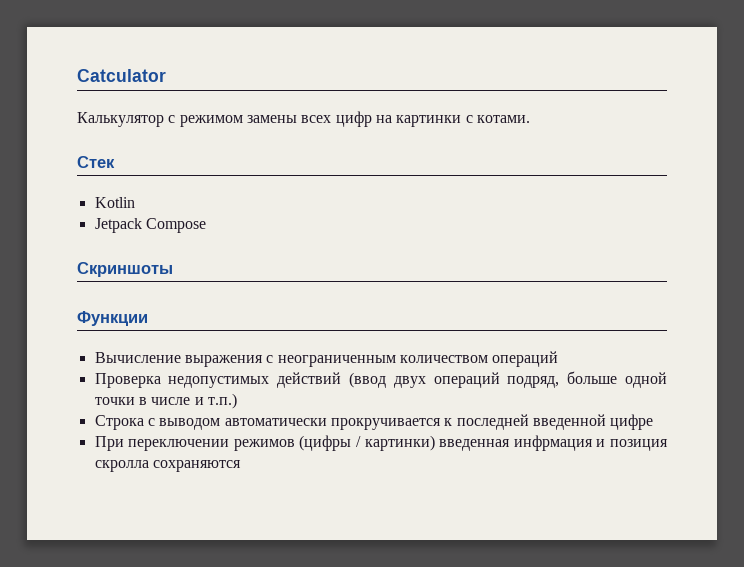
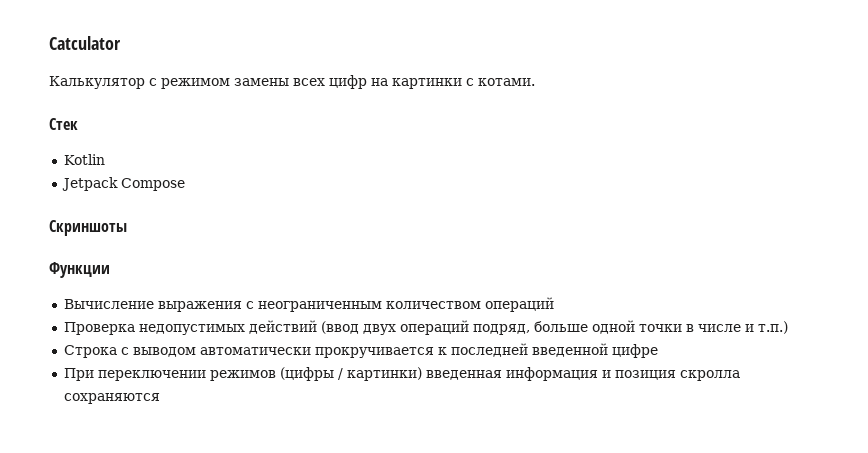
[513,435,593,451] инфрмация -> [505,367,598,381] информация

